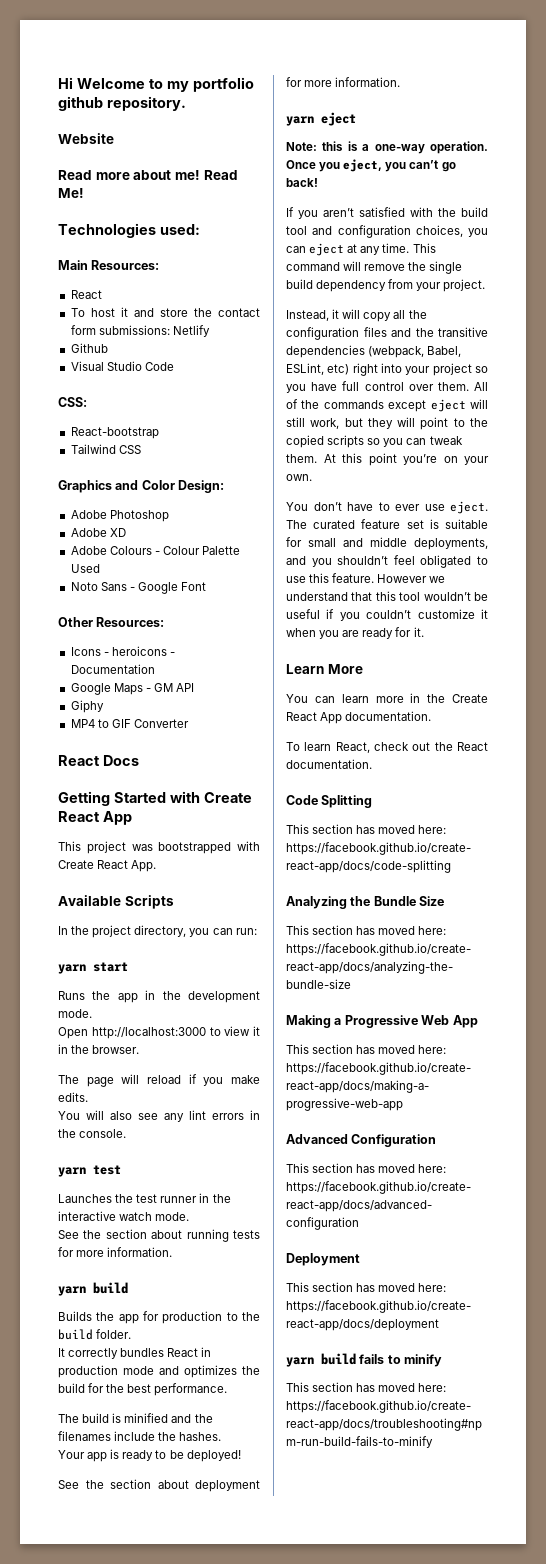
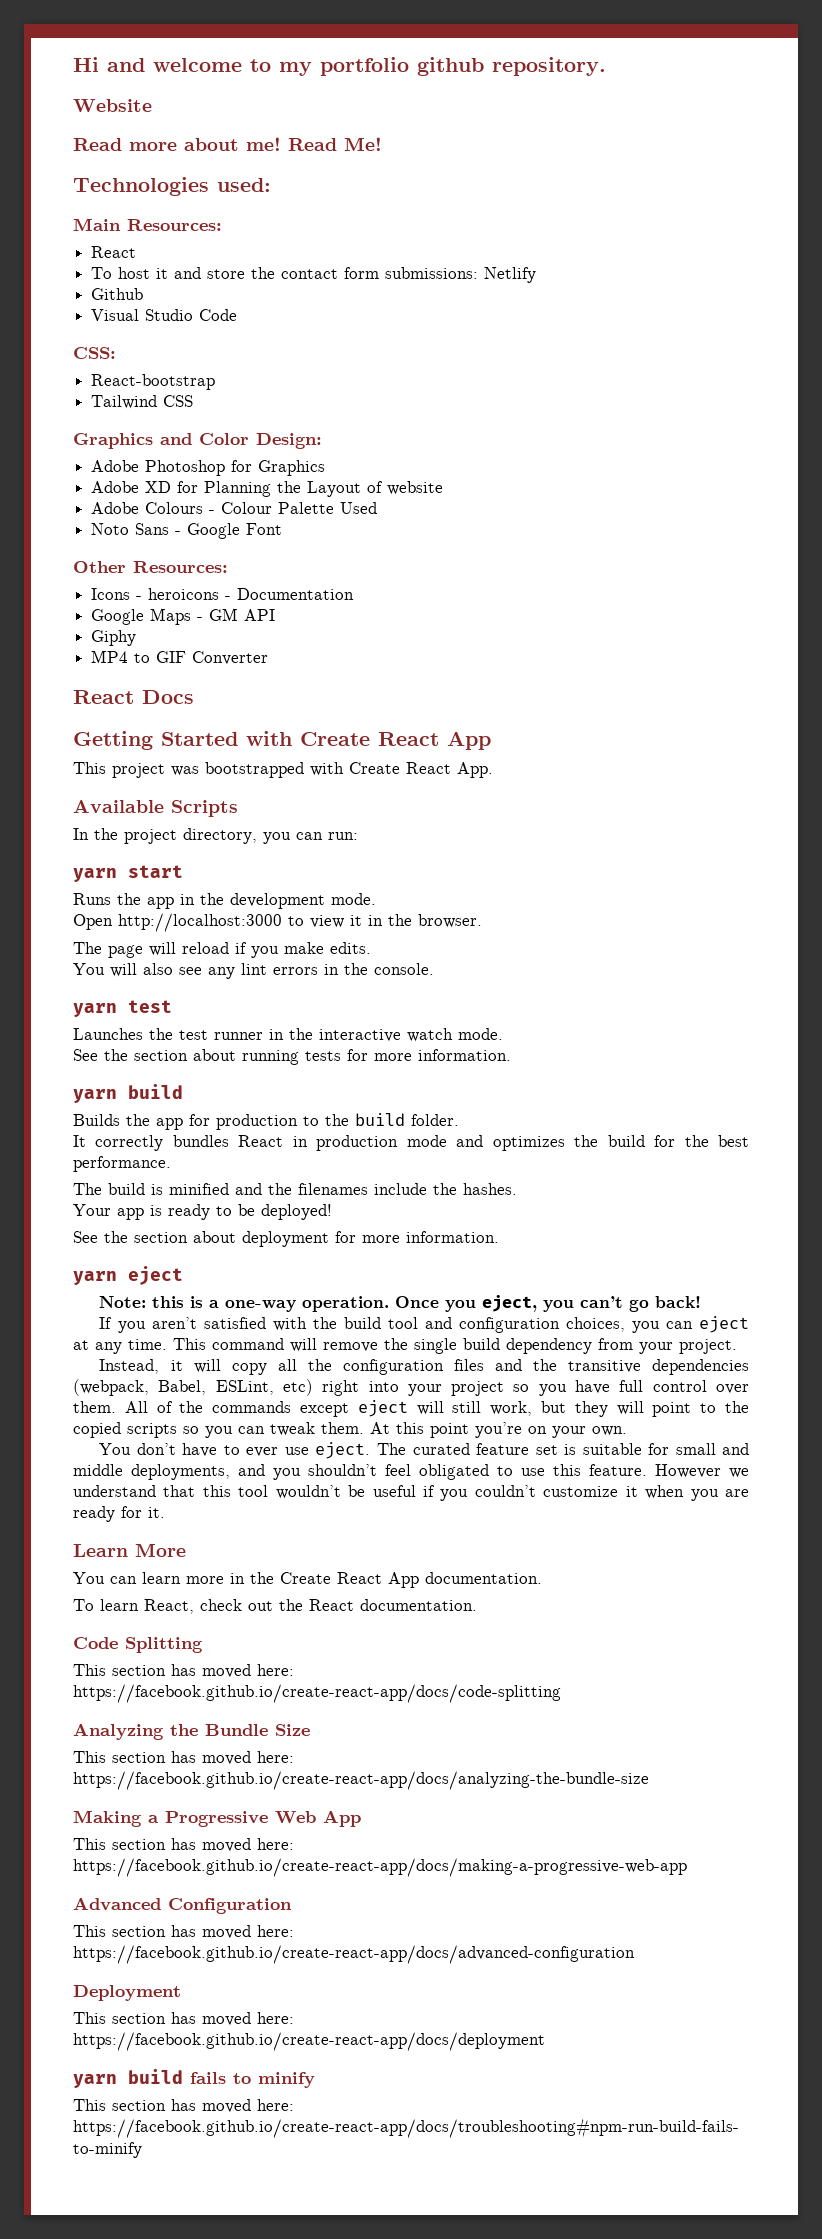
[76,78,145,89] Welcome -> [107,58,242,72] and welcome
(169, 516) none -> [231,460,326,476] for Graphics
(126, 532) none -> [177,481,444,497] for Planning the Layout of website

